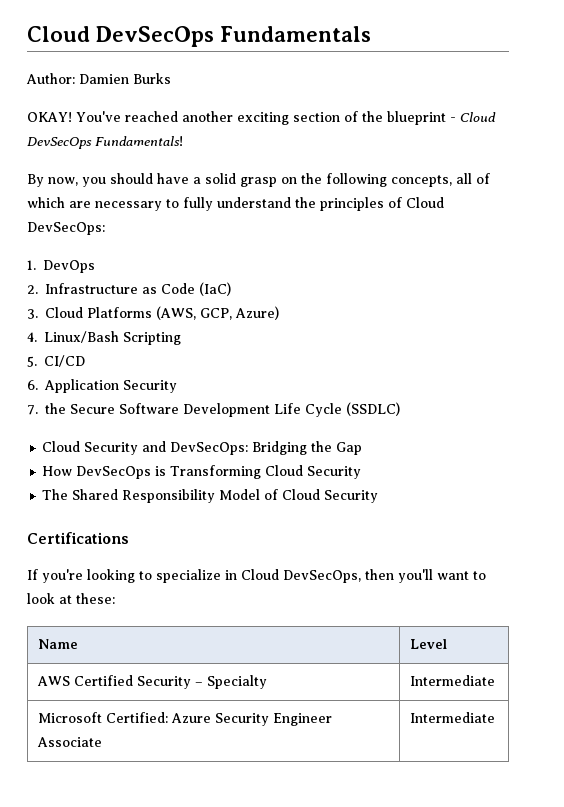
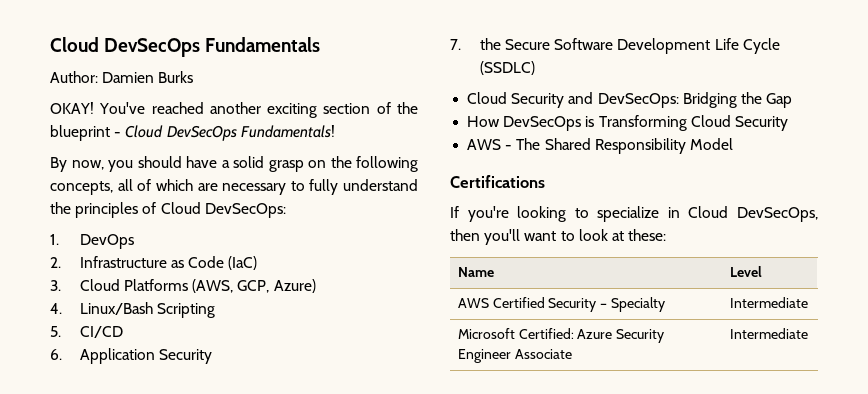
(362, 472) none -> [467,139,513,150] AWS -
[264,489,379,503] of Cloud Security -> (733, 144) none

